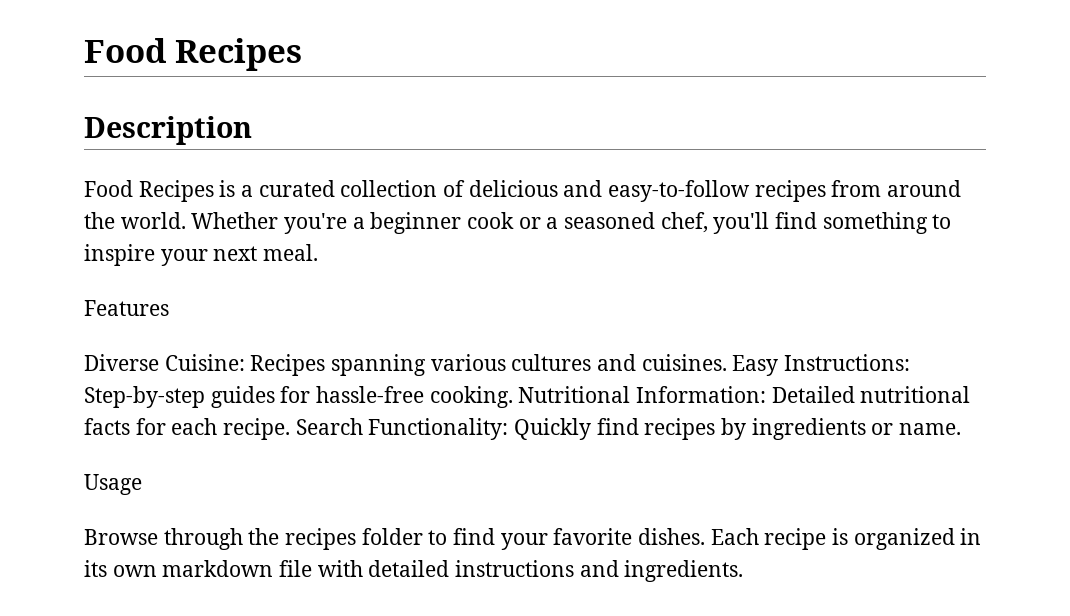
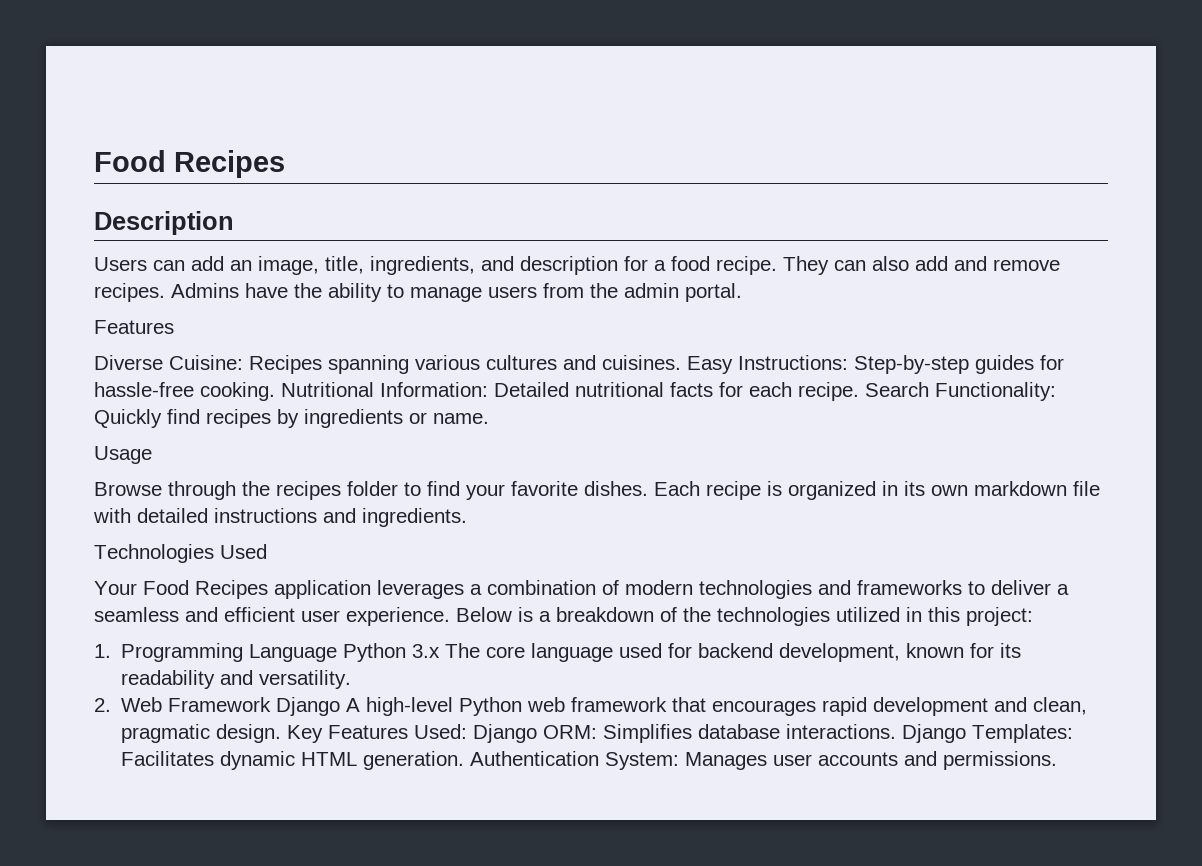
[84,180,962,202] [84,212,952,234] [84,244,319,266] Food Recipes is a curated collection of delicious and easy-to-follow recipes from around the world. Whether you're a beginner cook or a seasoned chef, you'll find something to inspire your next meal. -> [94,256,1060,275] [94,283,742,302] Users can add an image, title, ingredients, and description for a food recipe. They can also add and remove recipes. Admins have the ability to manage users from the admin portal.
(744, 571) none -> [94,544,267,563] [94,580,1069,599] [94,607,1033,626] [94,643,1022,662] [121,670,352,689] [94,697,1088,716] [121,724,1074,743] [121,751,1058,770] // Technologies Used // Your Food Recipes application leverages a combination of modern technologies and frameworks to deliver a seamless and efficient user experience. Below is a breakdown of the technologies utilized in this project: // 1. Programming Language Python 3.x The core language used for backend development, known for its readability and versatility. // 2. Web Framework Django A high-level Python web framework that encourages rapid development and clean, pragmatic design. Key Features Used: Django ORM: Simplifies database interactions. Django Templates: Facilitates dynamic HTML generation. Authentication System: Manages user accounts and permissions.

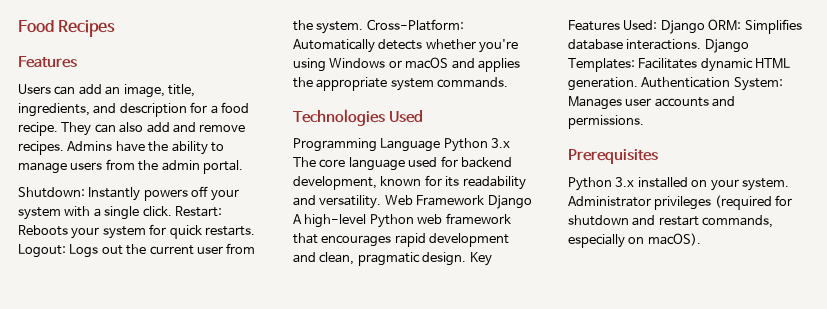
[94,211,234,235] Description -> [18,56,77,68] Features
[94,320,174,334] [94,355,1064,374] [94,382,1056,401] [94,409,489,428] [94,446,152,464] [94,481,1100,500] [93,508,467,527] [94,544,267,563] [94,580,1069,599] [94,607,1033,626] [94,644,111,658] Features // Diverse Cuisine: Recipes spanning various cultures and cuisines. Easy Instructions: Step-by-step guides for hassle-free cooking. Nutritional Information: Detailed nutritional facts for each recipe. Search Functionality: Quickly find recipes by ingredients or name. // Usage // Browse through the recipes folder to find your favorite dishes. Each recipe is organized in its own markdown file with detailed instructions and ingredients. // Technologies Used // Your Food Recipes application leverages a combination of modern technologies and frameworks to deliver a seamless and efficient user experience. Below is a breakdown of the technologies utilized in this project: // 1. -> [18,186,239,201] [18,206,222,220] [18,224,255,239] [18,243,256,258] [293,19,464,34] [293,39,519,53] [293,57,520,72] [293,77,509,91] [293,109,423,126] Shutdown: Instantly powers off your system with a single click. Restart: Reboots your system for quick restarts. Logout: Logs out the current user from the system. Cross-Platform: Automatically detects whether you're using Windows or macOS and applies the appropriate system commands. // Technologies Used //
[94,698,111,712] // 2. -> (382, 202) none
(1058, 760) none -> [568,149,658,164] [568,177,789,191] [568,195,793,210] [568,215,774,228] [568,233,701,248] // Prerequisites // Python 3.x installed on your system. Administrator privileges (required for shutdown and restart commands, especially on macOS).

